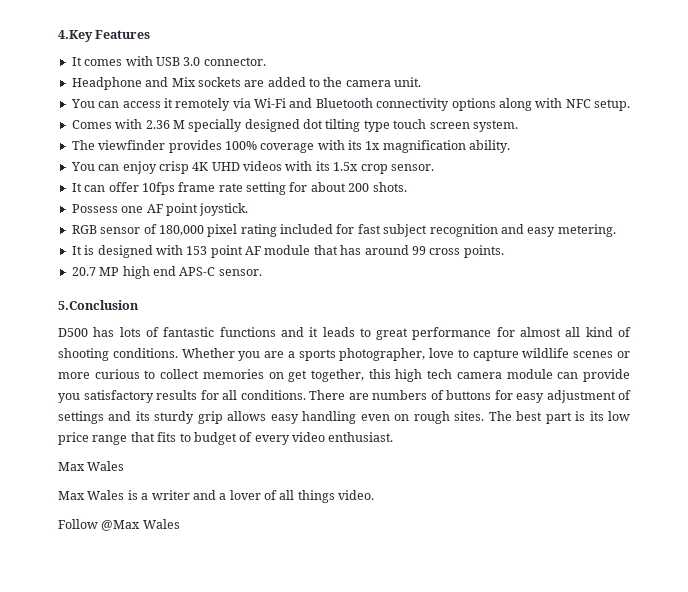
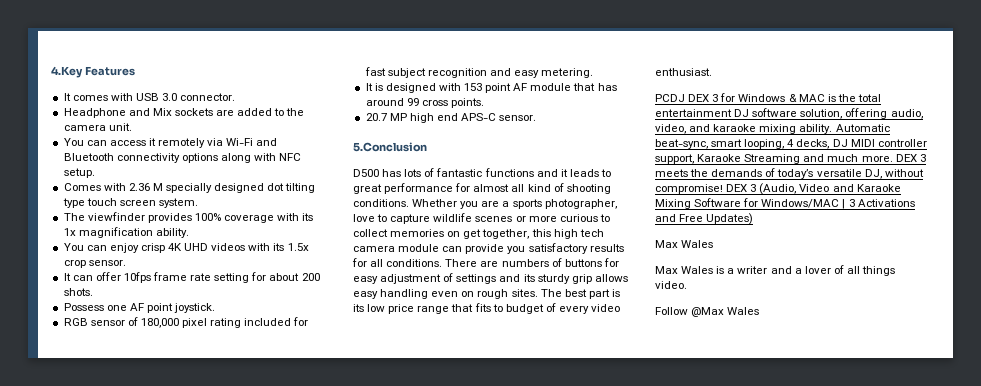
(394, 437) none -> [655,93,881,102] [655,108,923,119] [655,124,890,134] [655,139,927,149] [655,154,926,164] [655,168,924,179] [655,183,901,195] [655,198,915,209] [655,213,754,225] // PCDJ DEX 3 for Windows & MAC is the total entertainment DJ software solution, offering audio, video, and karaoke mixing ability. Automatic beat-sync, smart looping, 4 decks, DJ MIDI controller support, Karaoke Streaming and much more. DEX 3 meets the demands of today’s versatile DJ, without compromise! DEX 3 (Audio, Video and Karaoke Mixing Software for Windows/MAC | 3 Activations and Free Updates)

